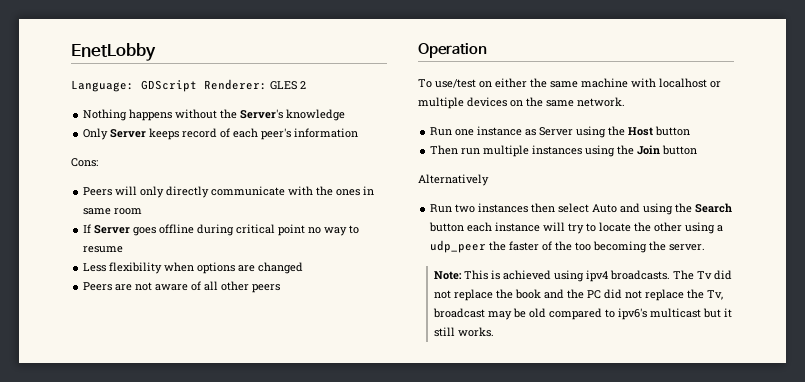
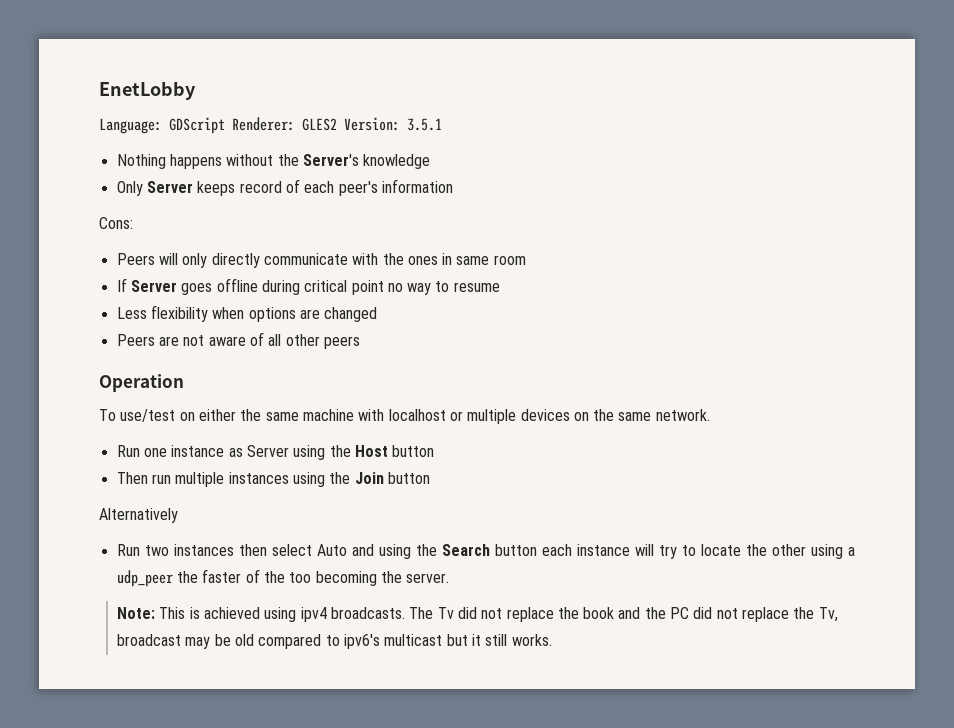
[270,81,306,90] GLES 2 -> [302,117,442,131] GLES2 Version: 3.5.1

